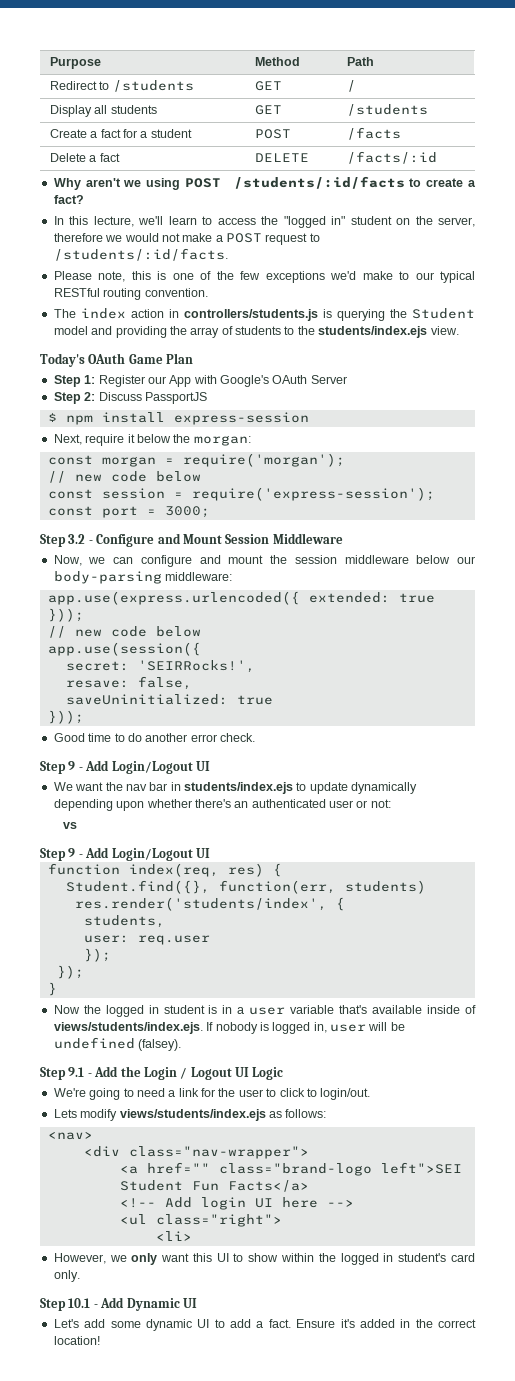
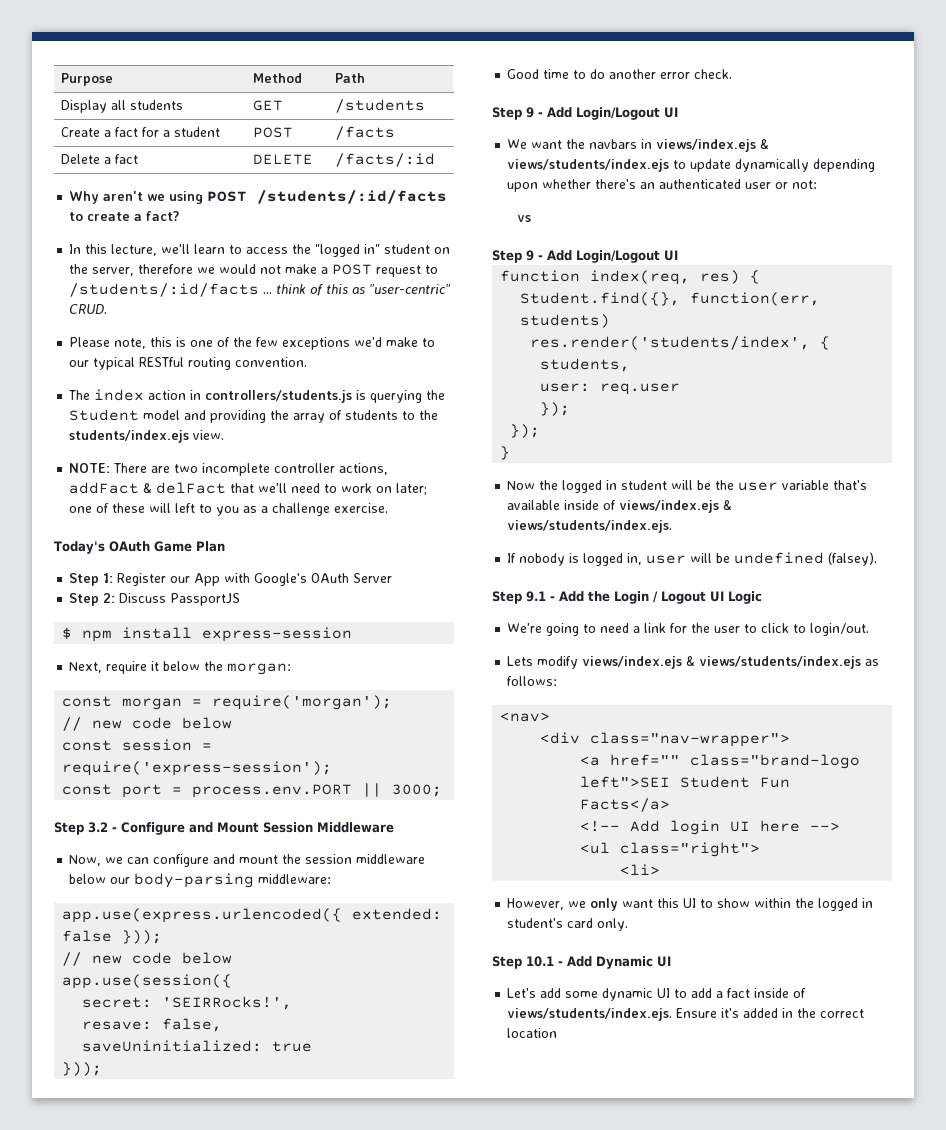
[49,80,194,92] [254,81,282,91] [346,80,356,92] // Redirect to /students | GET | / -> (366, 78) none
[53,248,228,261] /students/:id/facts. -> [69,283,452,297] [69,304,108,314] /students/:id/facts ... think of this as "user-centric" CRUD.
(459, 330) none -> [69,463,389,476] [69,482,428,495] [69,503,389,516] // NOTE: There are two incomplete controller actions, addFact & delFact that we'll need to work on later; one of these will left to you as a challenge exercise.
(156, 512) none -> [192,783,383,798] process.env.PORT ||
[398,593,435,603] true -> [62,930,113,942] false
[125,782,293,794] nav bar in students/index.ejs -> [589,139,770,152] [507,159,670,172] navbars in views/index.ejs & views/students/index.ejs
[208,1005,245,1014] is in a -> [671,480,735,490] will be the
[53,1022,203,1034] views/students/index.ejs. -> [619,500,733,513] [507,520,673,533] views/index.ejs & views/students/index.ejs. //
(118, 1115) none -> [582,656,696,669] views/index.ejs &
[268,1319,291,1328] fact. -> [727,988,807,998] [507,1008,673,1021] fact inside of views/students/index.ejs.
[53,1336,100,1345] location! -> [507,1028,558,1038] location

